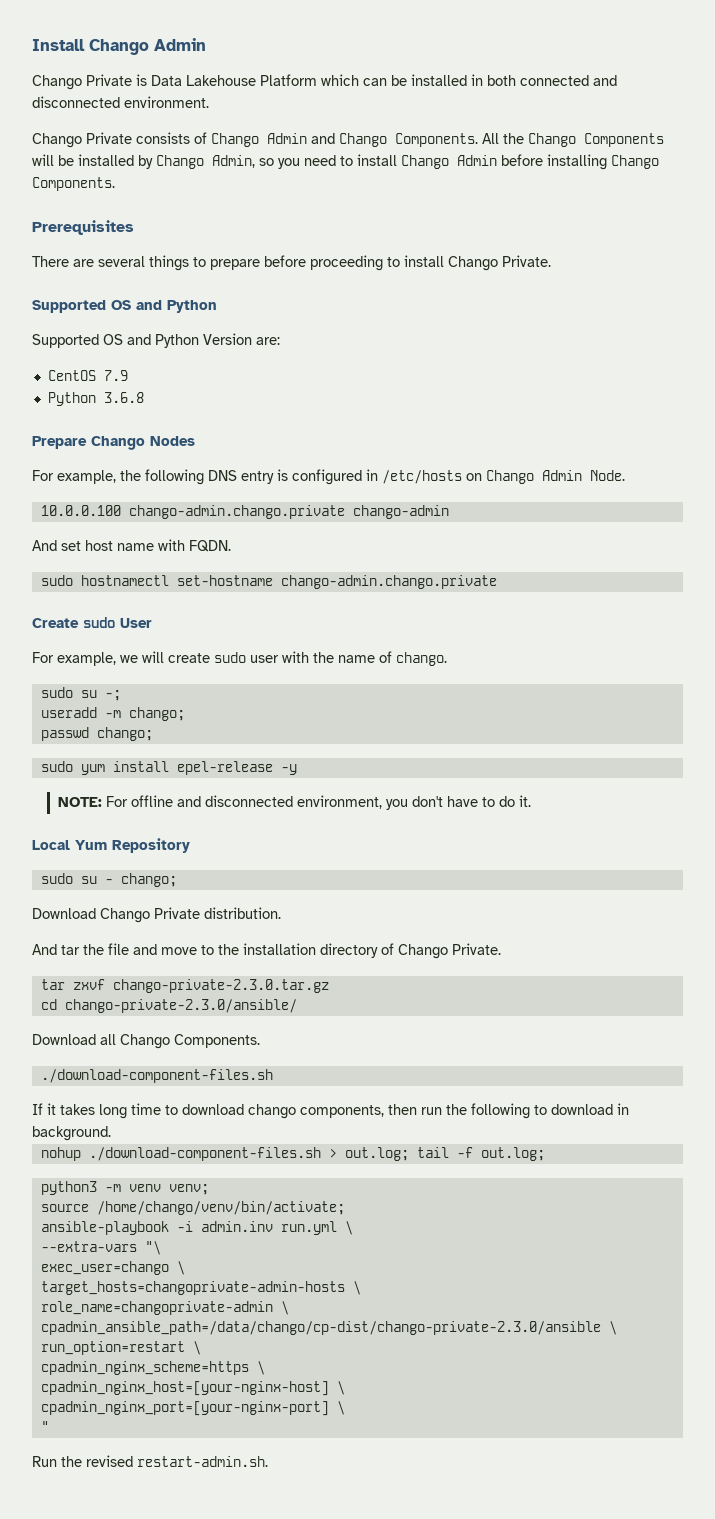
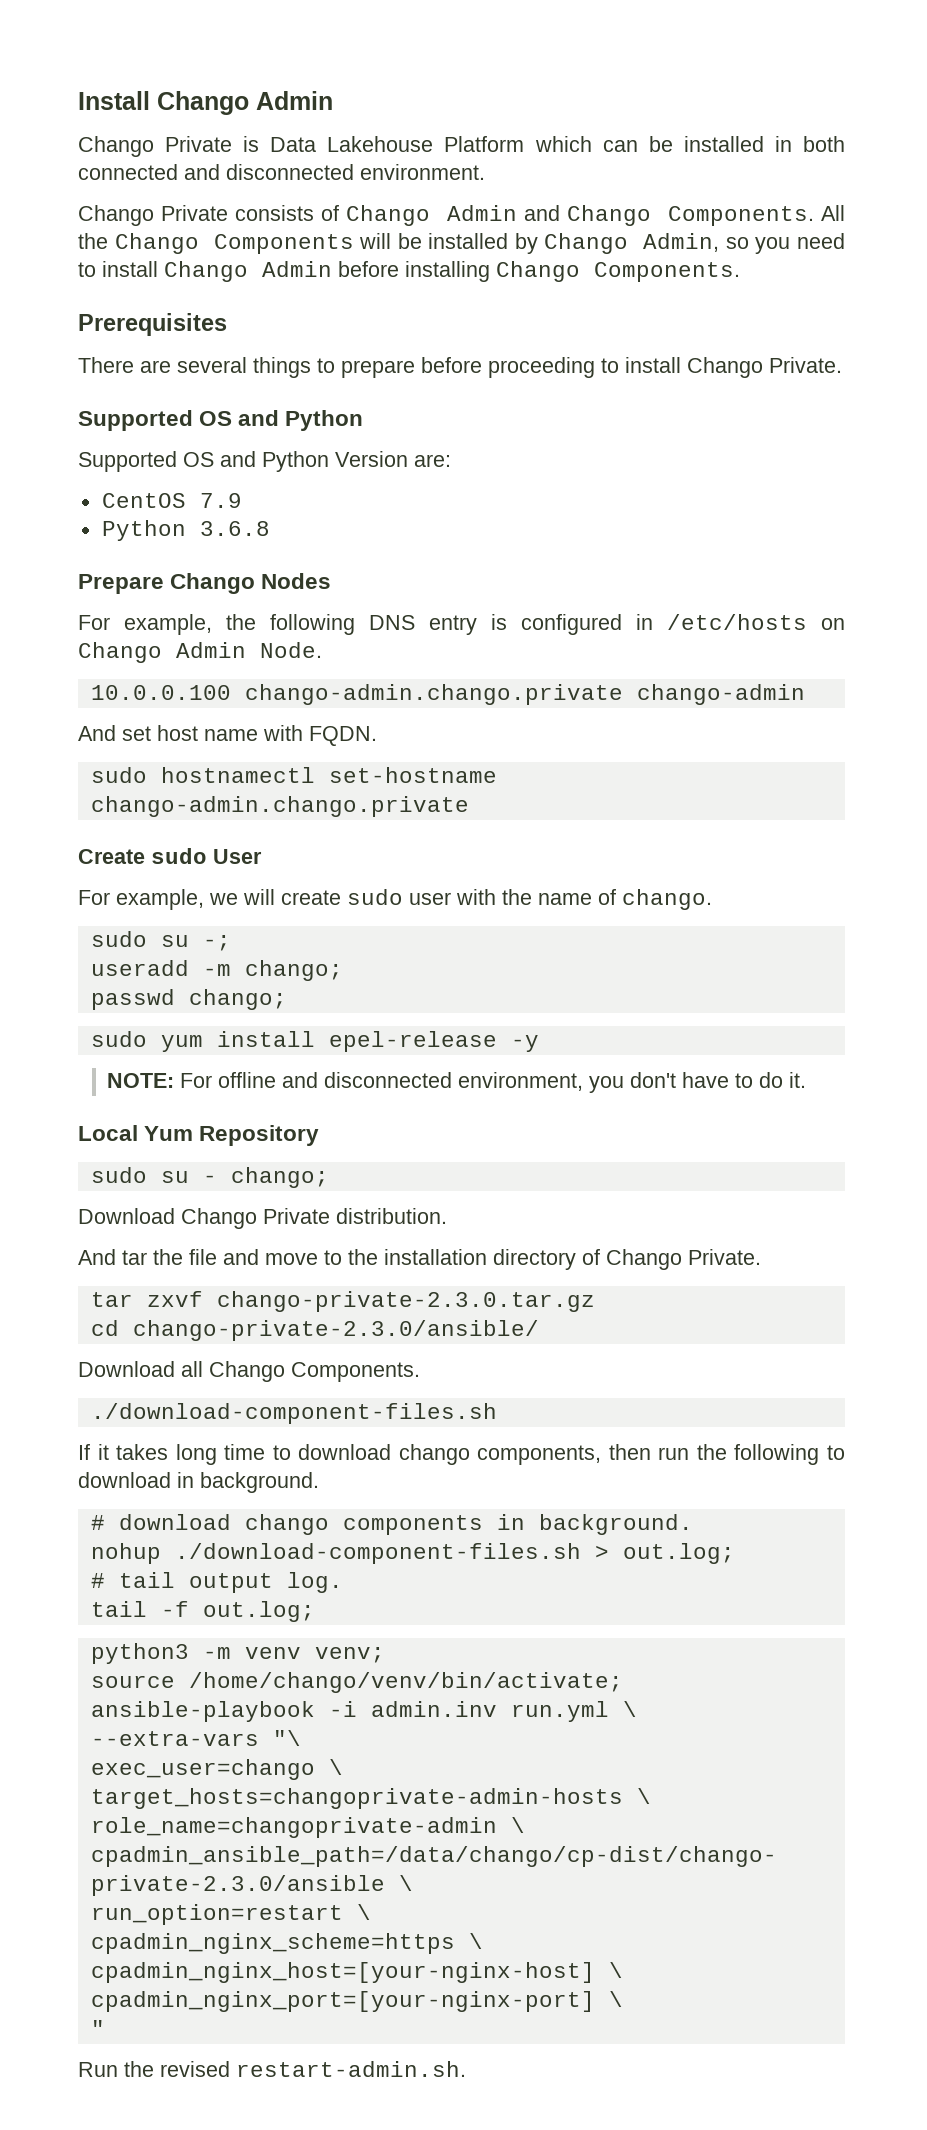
(111, 1133) none -> [90,1514,693,1535] // # download chango components in background.
(409, 1154) none -> [90,1572,343,1593] // # tail output log. //

